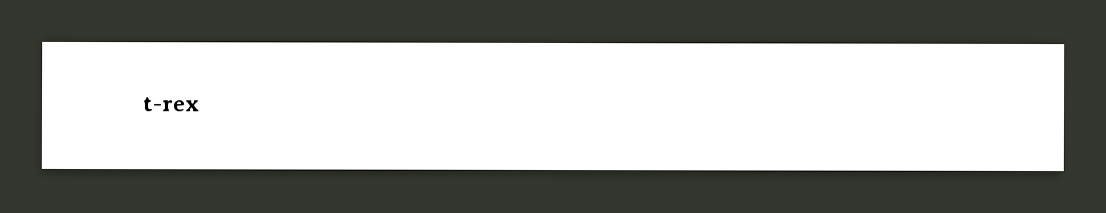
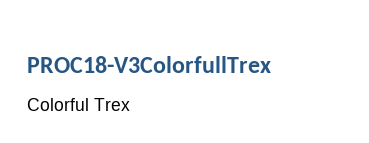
[142,97,200,112] t-rex -> [27,56,271,73] [27,98,130,111] PROC18-V3ColorfullTrex // Colorful Trex

